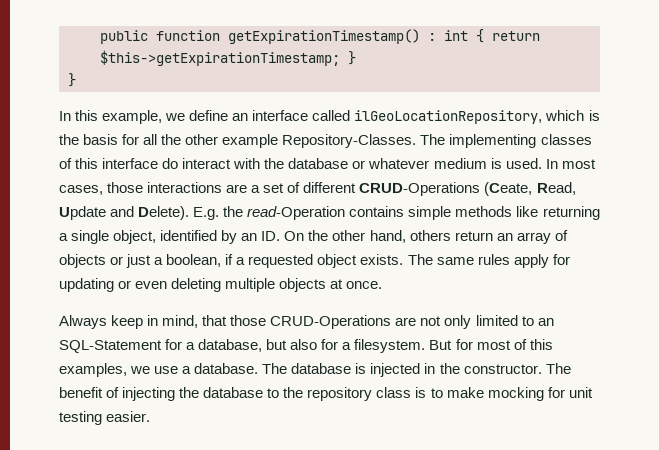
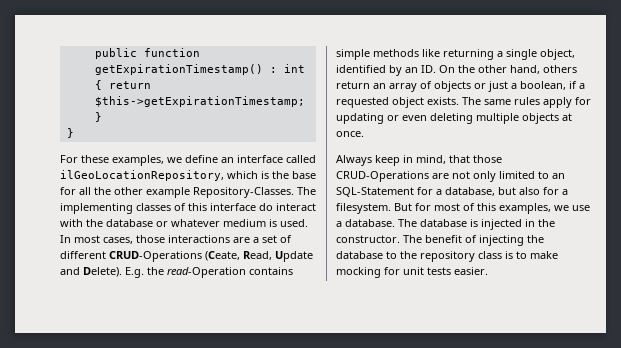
[59,110,163,124] In this example, -> [60,155,164,166] For these examples,
[83,134,119,145] basis -> [292,171,316,179] base
[59,411,102,425] testing -> [427,267,451,275] tests

